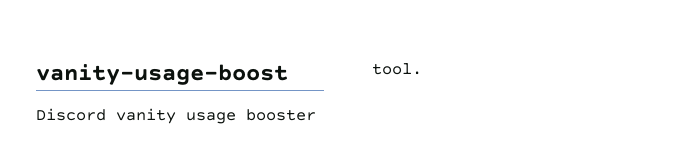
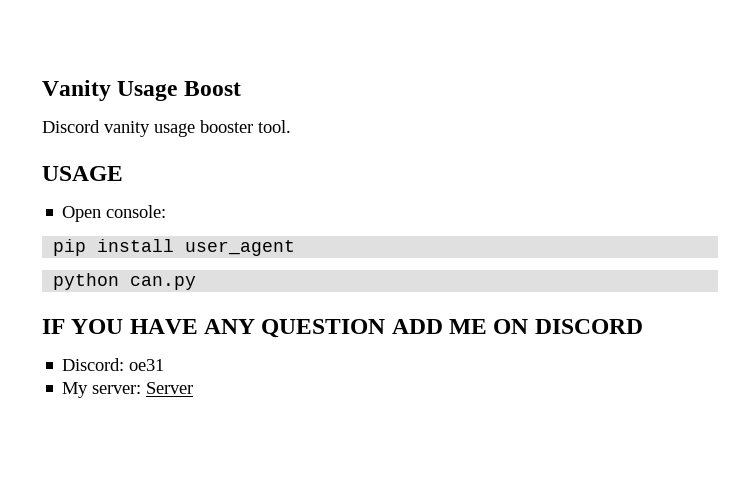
[36,64,288,85] vanity-usage-boost -> [42,80,241,101] Vanity Usage Boost
(422, 69) none -> [42,166,123,181] [62,205,167,222] [53,239,296,256] [53,273,197,290] [42,319,643,338] [62,358,165,371] [62,382,194,398] // USAGE // Open console: // pip install user_agent // python can.py // IF YOU HAVE ANY QUESTION ADD ME ON DISCORD // Discord: oe31 // My server: Server

